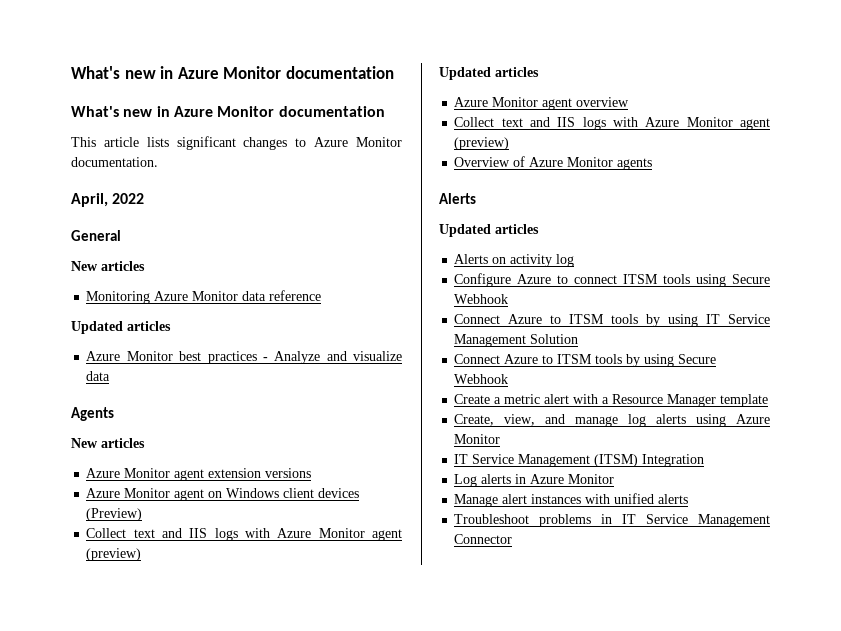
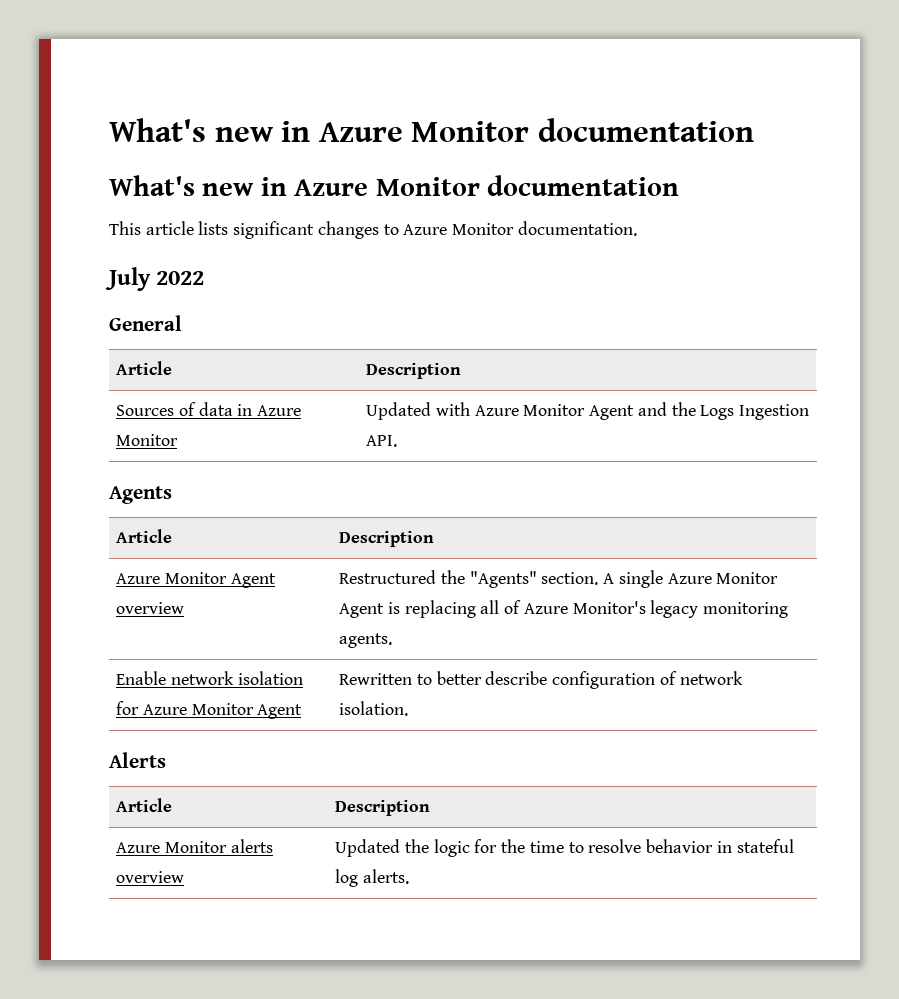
[71,193,108,207] April, -> [105,267,151,291] July
[71,261,145,271] [86,290,322,304] [71,321,171,334] [86,351,402,364] [86,371,111,381] [71,407,114,421] [71,438,145,448] [86,468,312,481] [86,488,360,501] [86,508,143,521] [86,528,402,541] [86,548,142,561] [439,67,539,80] [454,97,630,110] [454,117,770,130] [454,137,510,150] [454,156,653,170] [439,193,476,204] [439,224,539,237] [454,254,575,267] [454,273,770,287] [454,294,509,304] [454,314,770,327] [454,334,579,347] [454,354,717,367] [454,374,509,384] [454,394,769,407] [454,414,770,427] [454,434,501,444] [454,454,705,467] [454,474,615,487] [454,493,689,507] [454,514,770,527] [454,534,513,544] // New articles // Monitoring Azure Monitor data reference // Updated articles // Azure Monitor best practices - Analyze and visualize data // Agents // New articles // Azure Monitor agent extension versions // Azure Monitor agent on Windows client devices (Preview) // Collect text and IIS logs with Azure Monitor agent (preview) // Updated articles // Azure Monitor agent overview // Collect text and IIS logs with Azure Monitor agent (preview) // Overview of Azure Monitor agents // Alerts // Updated articles // Alerts on activity log // Configure Azure to connect ITSM tools using Secure Webhook // Connect Azure to ITSM tools by using IT Service Management Solution // Connect Azure to ITSM tools by using Secure Webhook // Create a metric alert with a Resource Manager template // Create, view, and manage log alerts using Azure Monitor // IT Service Management (ITSM) Integration // Log alerts in Azure Monitor // Manage alert instances with unified alerts // Troubleshoot problems in IT Service Management Connector -> [116,361,173,375] [366,363,462,379] [116,402,302,416] [116,434,179,446] [366,402,810,420] [366,435,398,447] [109,486,172,504] [116,529,173,543] [339,531,435,547] [116,572,276,588] [116,602,185,614] [339,570,779,588] [339,600,789,618] [339,633,393,648] [116,671,303,685] [116,701,303,719] [339,671,743,689] [339,701,409,716] [109,752,166,768] [116,798,173,812] [335,800,431,816] [116,839,273,853] [116,871,185,883] [335,839,794,857] [335,869,409,887] // Article | Description // Sources of data in Azure Monitor | Updated with Azure Monitor Agent and the Logs Ingestion API. // Agents // Article | Description // Azure Monitor Agent overview | Restructured the "Agents" section. A single Azure Monitor Agent is replacing all of Azure Monitor's legacy monitoring agents. // Enable network isolation for Azure Monitor Agent | Rewritten to better describe configuration of network isolation. // Alerts // Article | Description // Azure Monitor alerts overview | Updated the logic for the time to resolve behavior in stateful log alerts.

